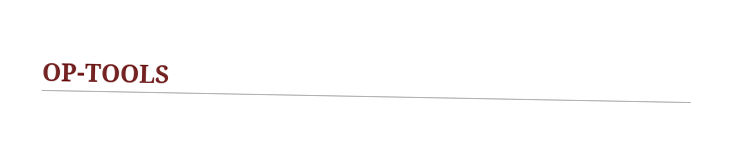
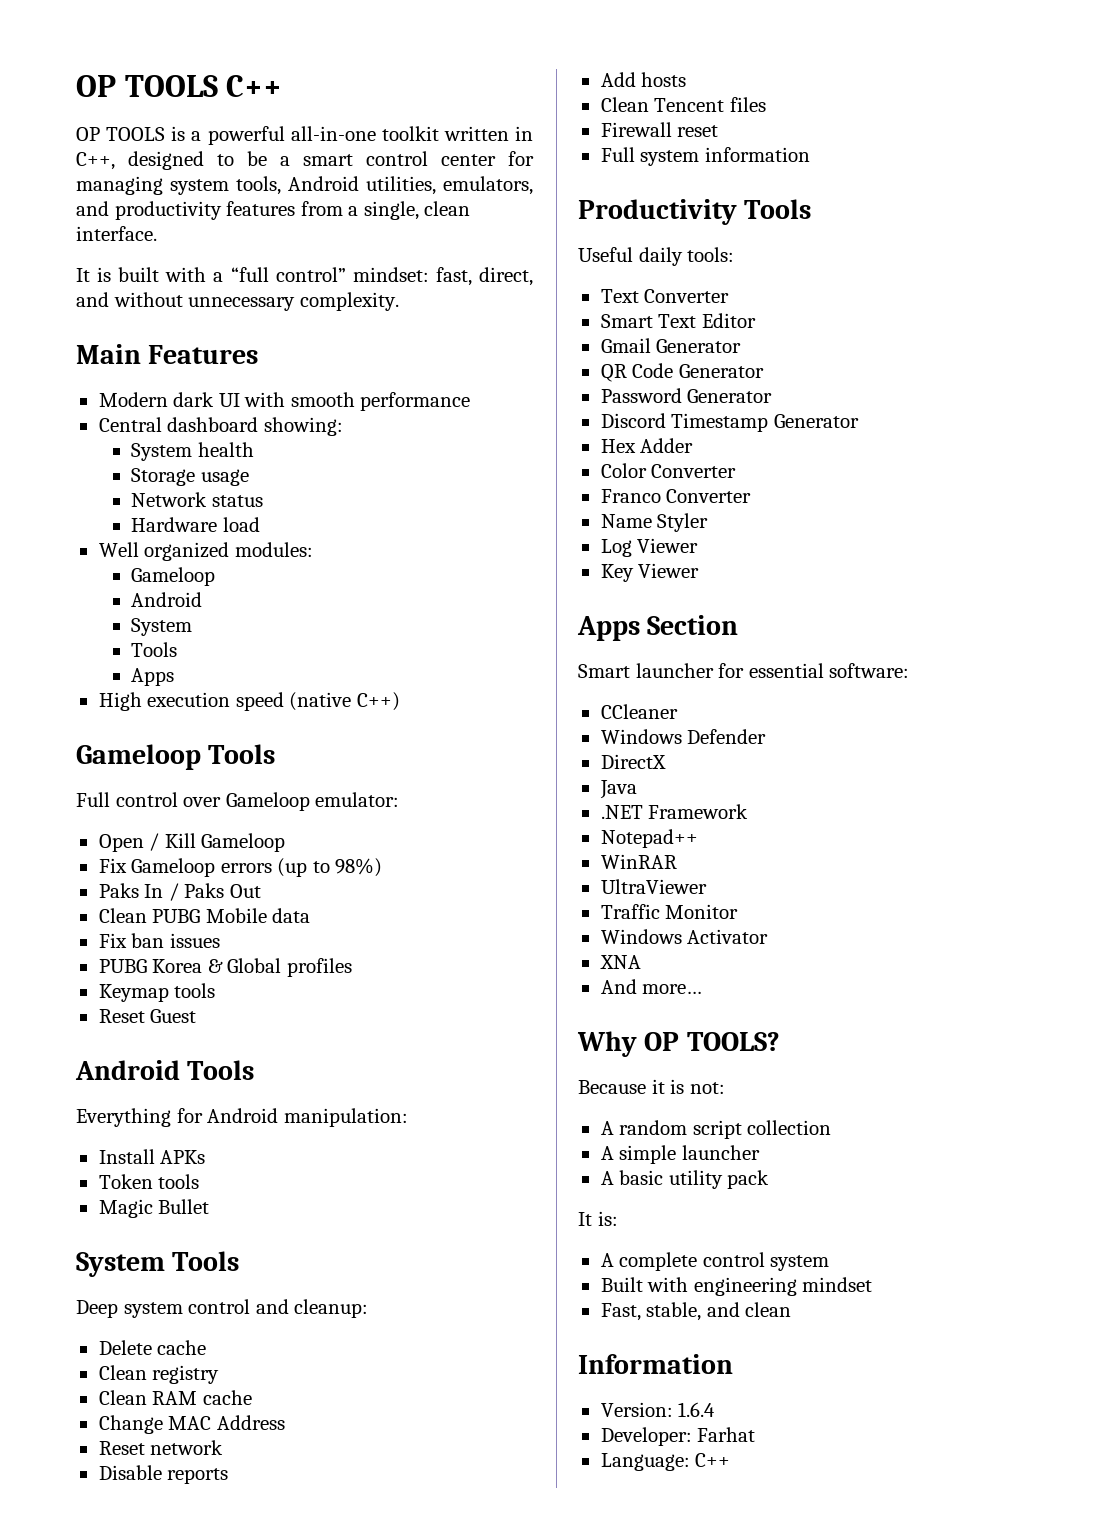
[41,62,170,84] OP-TOOLS -> [76,75,283,97] [76,126,533,145] [76,151,534,170] [76,176,533,195] [76,201,471,220] [76,226,157,241] [76,267,533,286] [76,292,399,311] [76,344,259,364] [98,392,471,411] [98,417,343,436] [131,442,254,461] [131,468,249,486] [131,492,263,507] [131,517,260,532] [98,542,313,561] [131,567,216,586] [131,592,203,607] [131,618,193,636] [131,642,178,657] [131,668,175,686] [98,692,400,711] [76,744,276,770] [76,792,400,811] [98,833,286,852] [98,858,383,877] [98,883,261,901] [98,908,311,923] [98,933,220,948] [98,958,352,977] [98,983,216,1002] [98,1009,197,1023] [75,1060,255,1080] [76,1108,408,1127] [98,1149,206,1164] [98,1174,200,1189] [98,1199,210,1218] [76,1251,240,1277] [76,1299,369,1318] [98,1340,207,1355] [98,1365,220,1384] [98,1390,252,1405] [98,1415,285,1434] [98,1440,224,1455] [98,1465,229,1484] [600,72,687,87] [600,97,766,112] [600,122,719,137] [600,147,810,166] [578,199,812,225] [578,247,735,266] [600,289,730,303] [600,313,756,328] [600,338,742,353] [600,363,764,382] [600,388,773,403] [600,413,859,432] [600,438,694,453] [600,463,737,478] [600,489,752,503] [600,513,709,532] [600,538,699,557] [600,563,700,582] [577,615,739,641] [578,663,910,678] [600,704,678,719] [600,729,767,744] [600,754,666,769] [599,780,637,799] [600,804,749,819] [600,829,698,848] [600,854,677,869] [600,879,707,894] [600,904,739,919] [600,929,769,944] [599,955,641,969] [600,979,703,994] [577,1031,780,1057] [578,1079,725,1094] [600,1120,832,1139] [600,1145,760,1164] [600,1170,770,1189] [578,1211,618,1226] [600,1252,830,1271] [600,1277,873,1296] [600,1302,792,1321] [578,1354,733,1374] [600,1402,716,1417] [600,1427,756,1446] [600,1453,731,1471] OP TOOLS C++ // OP TOOLS is a powerful all-in-one toolkit written in C++, designed to be a smart control center for managing system tools, Android utilities, emulators, and productivity features from a single, clean interface. // It is built with a “full control” mindset: fast, direct, and without unnecessary complexity. // Main Features // Modern dark UI with smooth performance // Central dashboard showing: // System health // Storage usage // Network status // Hardware load // Well organized modules: // Gameloop // Android // System // Tools // Apps // High execution speed (native C++) // Gameloop Tools // Full control over Gameloop emulator: // Open / Kill Gameloop // Fix Gameloop errors (up to 98%) // Paks In / Paks Out // Clean PUBG Mobile data // Fix ban issues // PUBG Korea & Global profiles // Keymap tools // Reset Guest // Android Tools // Everything for Android manipulation: // Install APKs // Token tools // Magic Bullet // System Tools // Deep system control and cleanup: // Delete cache // Clean registry // Clean RAM cache // Change MAC Address // Reset network // Disable reports // Add hosts // Clean Tencent files // Firewall reset // Full system information // Productivity Tools // Useful daily tools: // Text Converter // Smart Text Editor // Gmail Generator // QR Code Generator // Password Generator // Discord Timestamp Generator // Hex Adder // Color Converter // Franco Converter // Name Styler // Log Viewer // Key Viewer // Apps Section // Smart launcher for essential software: // CCleaner // Windows Defender // DirectX // Java // .NET Framework // Notepad++ // WinRAR // UltraViewer // Traffic Monitor // Windows Activator // XNA // And more… // Why OP TOOLS? // Because it is not: // A random script collection // A simple launcher // A basic utility pack // It is: // A complete control system // Built with engineering mindset // Fast, stable, and clean // Information // Version: 1.6.4 // Developer: Farhat // Language: C++

